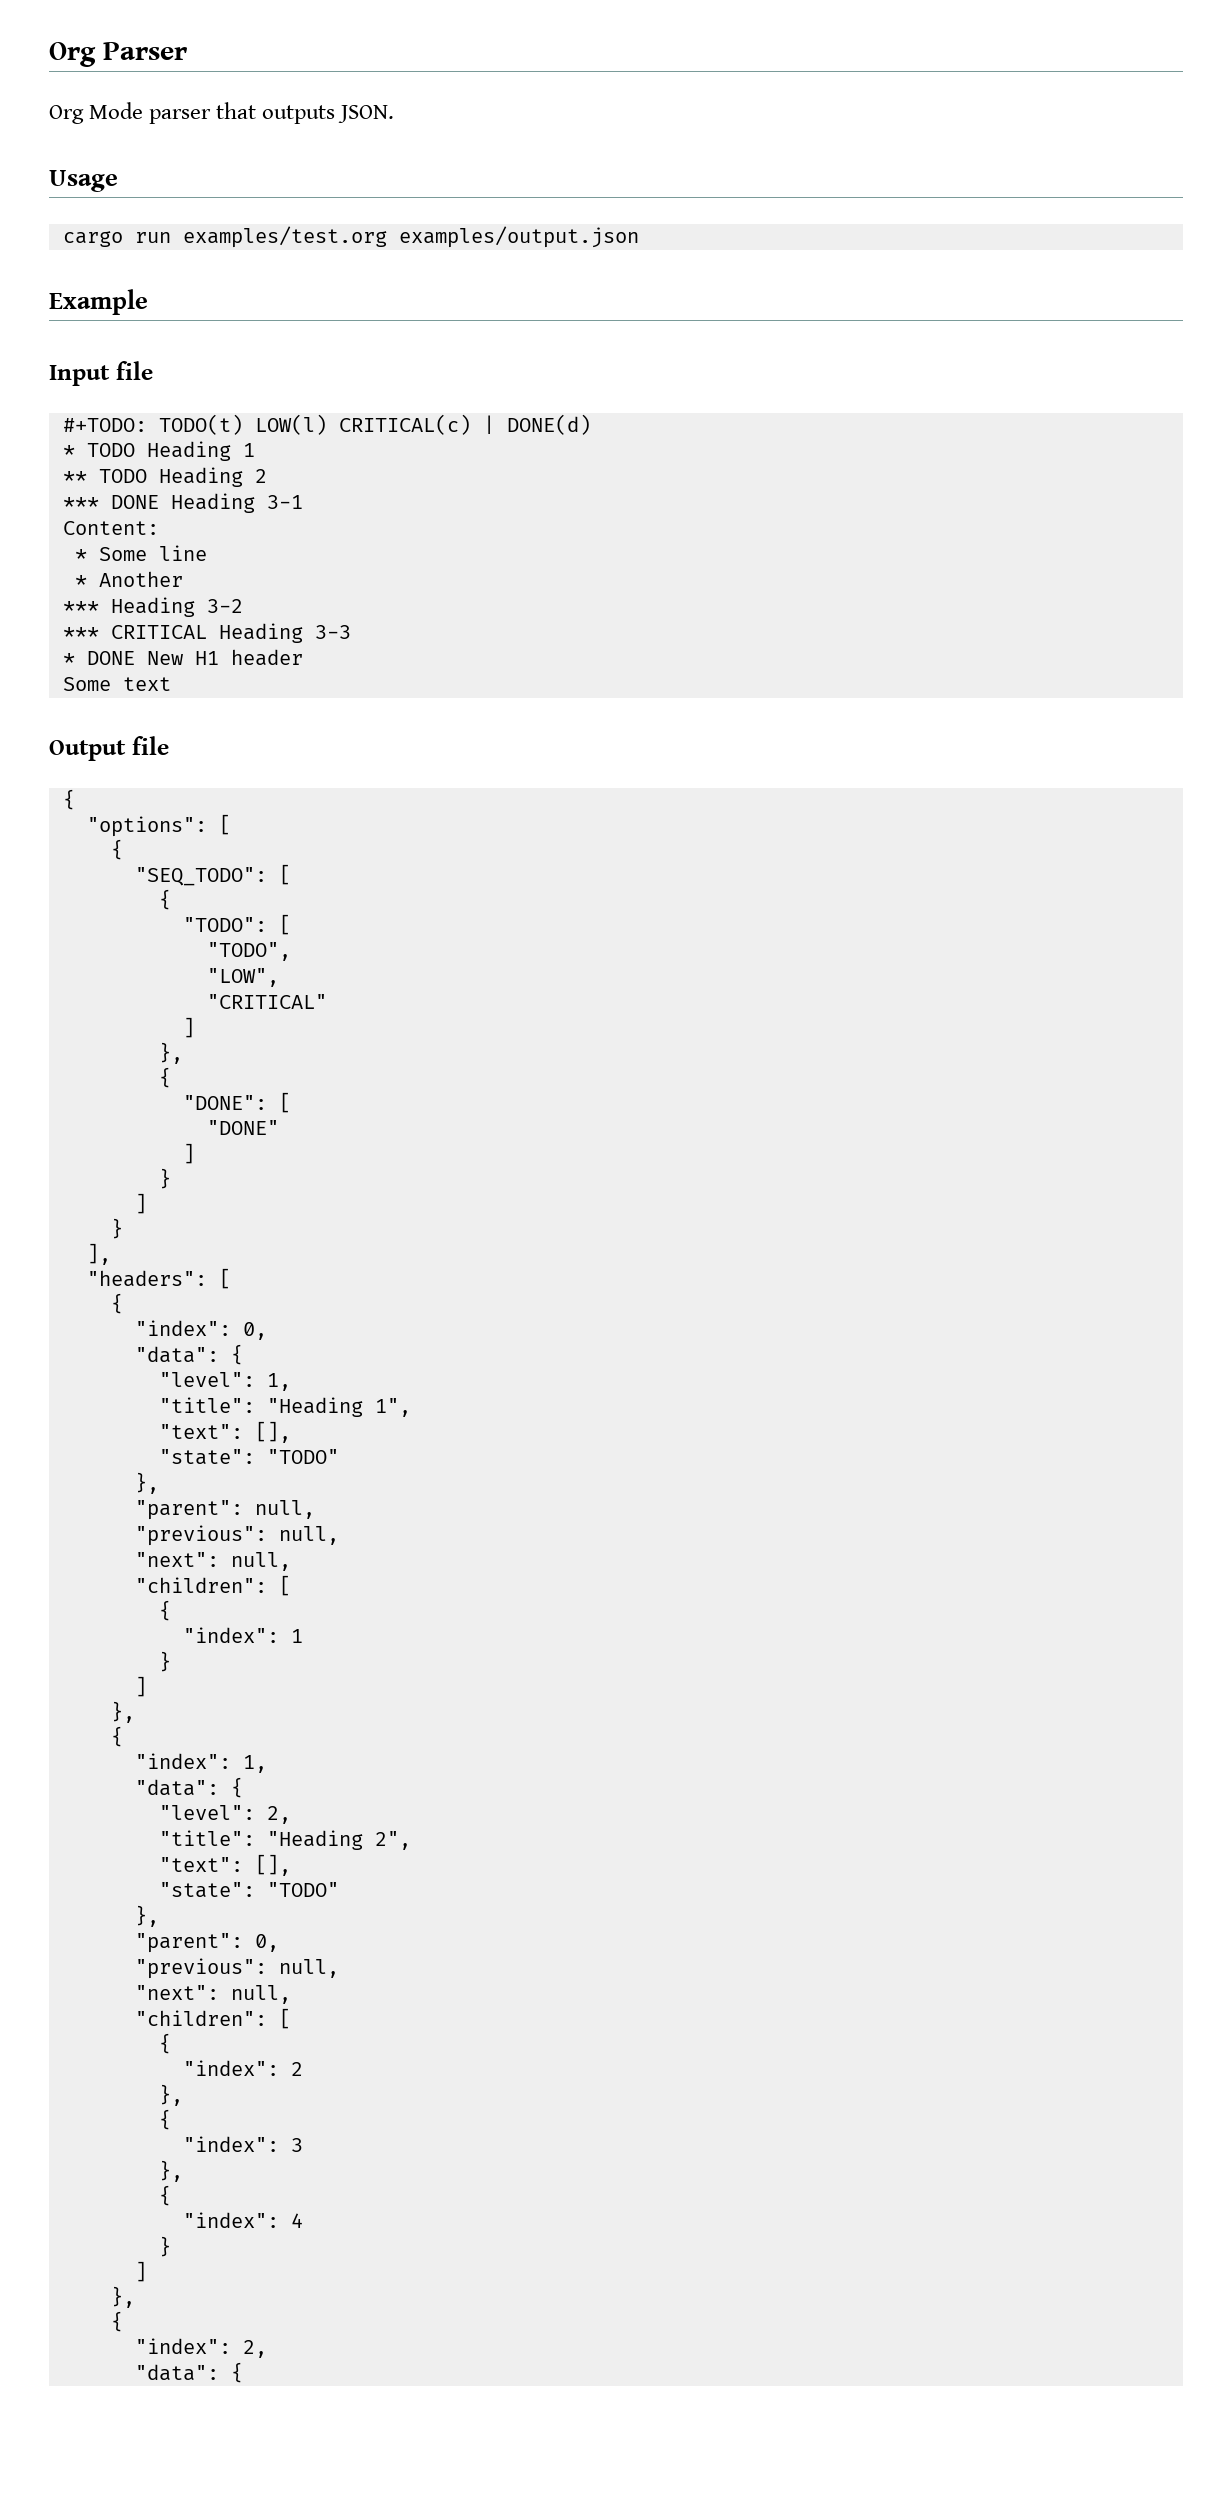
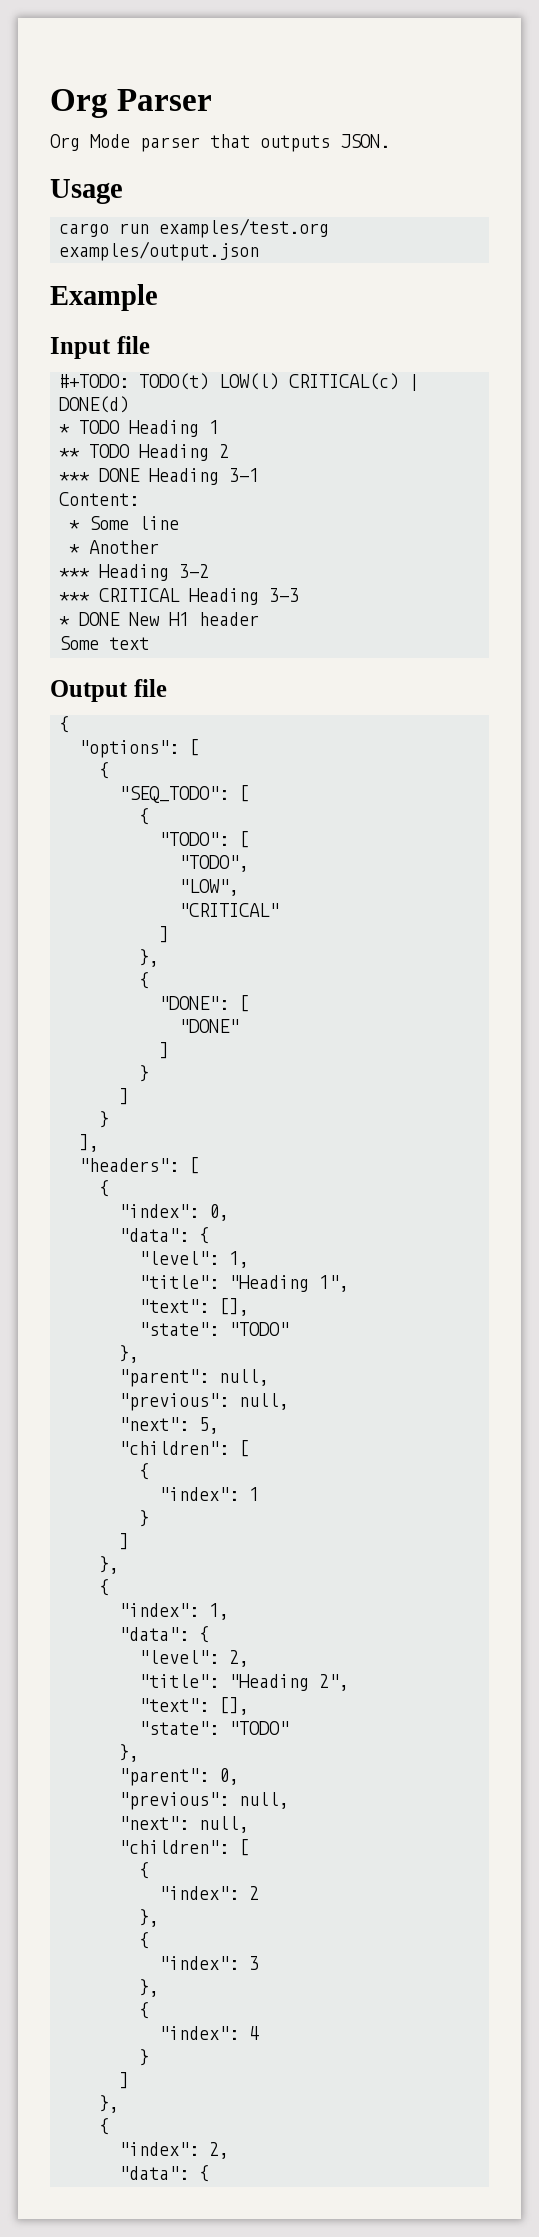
[230,1552,291,1571] null, -> [199,1417,219,1434] 5,

